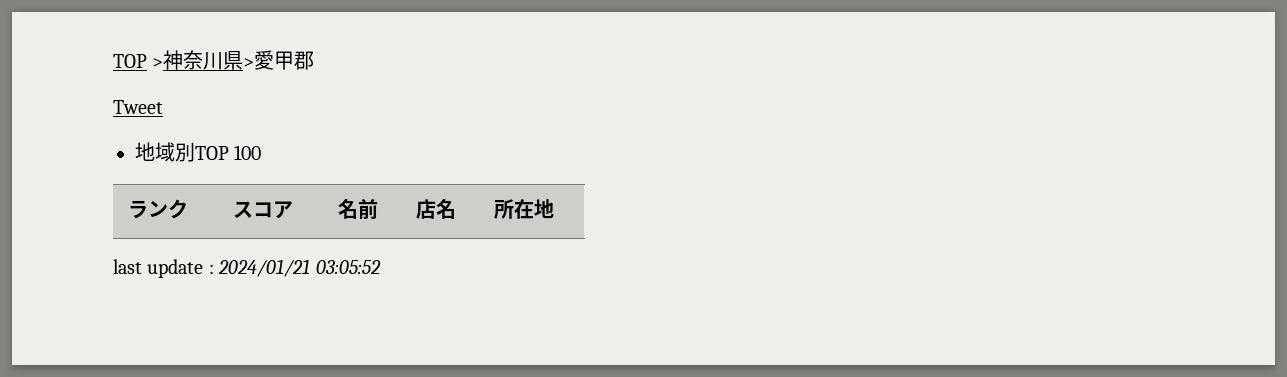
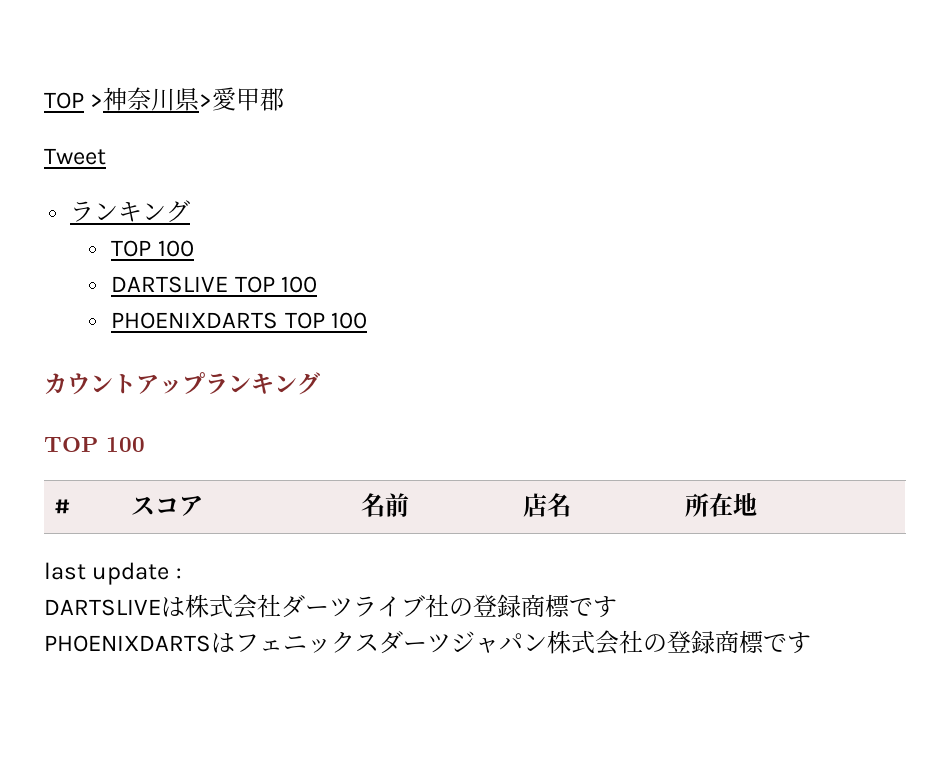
[135,142,262,162] [128,199,189,219] 地域別TOP 100 // ランク -> [70,200,191,223] [111,240,194,257] [111,276,318,293] [111,312,368,329] [44,372,320,395] [44,437,145,452] [54,499,71,514] ランキング // TOP 100 // DARTSLIVE TOP 100 // PHOENIXDARTS TOP 100 // カウントアップランキング // TOP 100 // #
[218,259,381,277] 2024/01/21 03:05:52 -> [44,594,617,619] [44,630,811,655] // DARTSLIVEは株式会社ダーツライブ社の登録商標です // PHOENIXDARTSはフェニックスダーツジャパン株式会社の登録商標です

